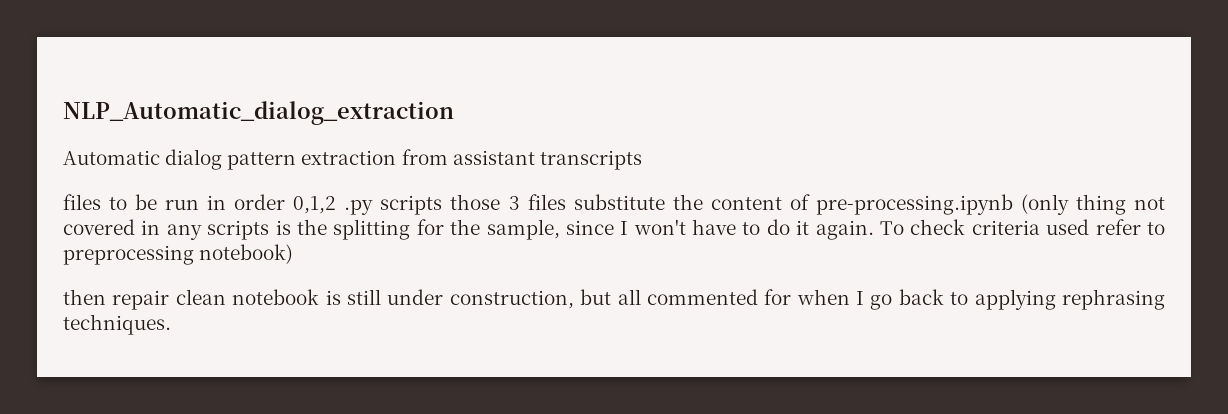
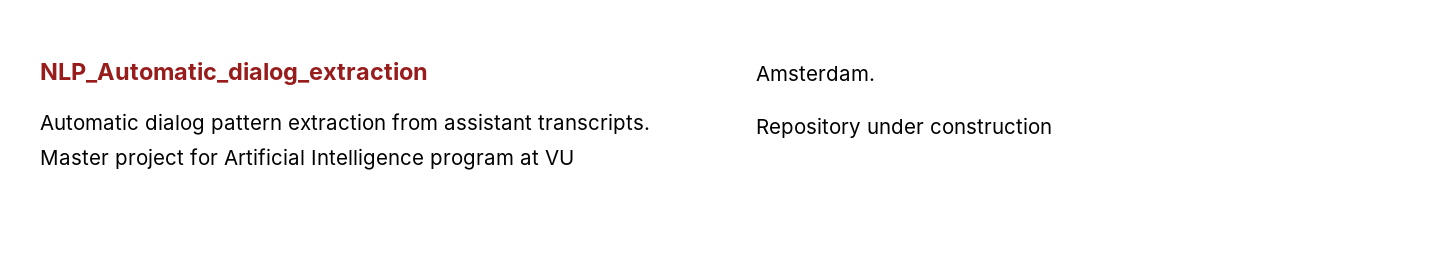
[539,150,642,170] [63,194,1165,215] [63,219,1165,240] [63,244,294,265] [63,289,1166,310] [63,314,171,335] transcripts // files to be run in order 0,1,2 .py scripts those 3 files substitute the content of pre-processing.ipynb (only thing not covered in any scripts is the splitting for the sample, since I won't have to do it again. To check criteria used refer to preprocessing notebook) // then repair clean notebook is still under construction, but all commented for when I go back to applying rephrasing techniques. -> [538,113,650,134] [40,148,574,170] [756,66,875,81] [756,117,1052,138] transcripts. Master project for Artificial Intelligence program at VU Amsterdam. // Repository under construction

